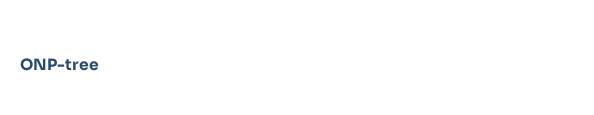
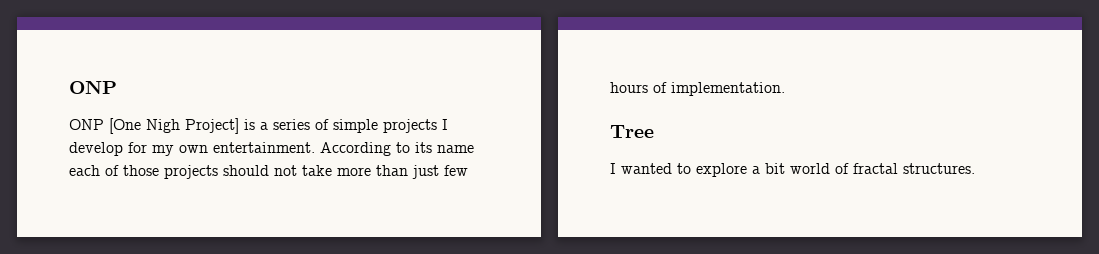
[20,58,99,71] ONP-tree -> [69,81,117,94] [69,118,448,134] [69,142,474,156] [69,165,468,179] [610,82,785,96] [610,125,654,138] [610,163,975,177] ONP // ONP [One Nigh Project] is a series of simple projects I develop for my own entertainment. According to its name each of those projects should not take more than just few hours of implementation. // Tree // I wanted to explore a bit world of fractal structures.

